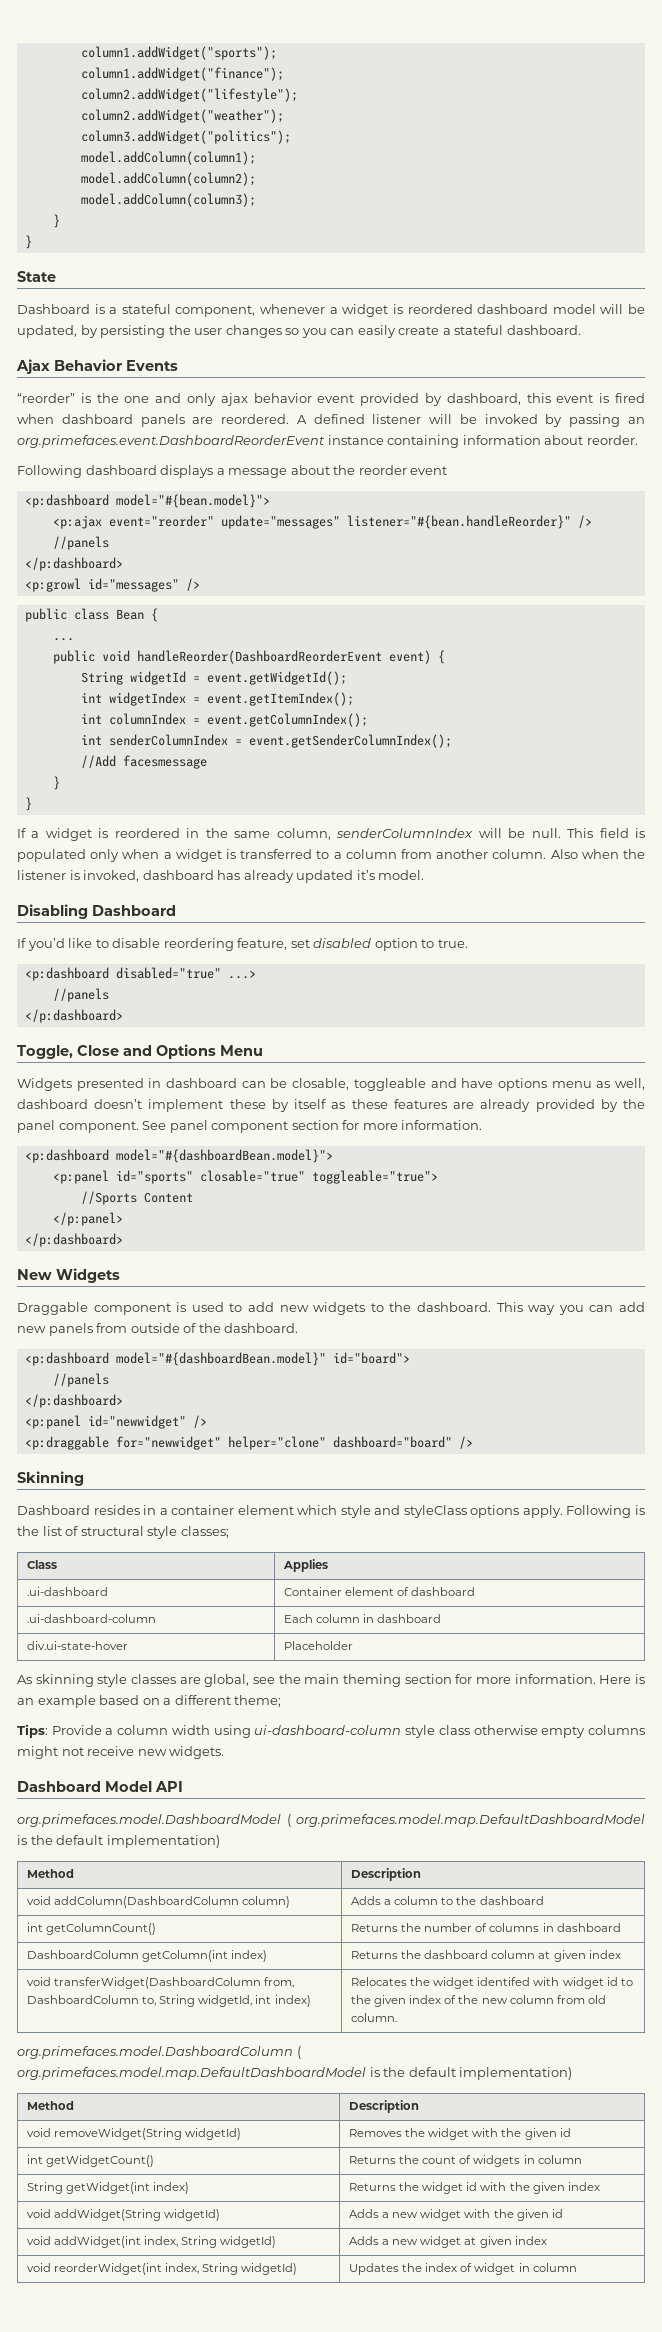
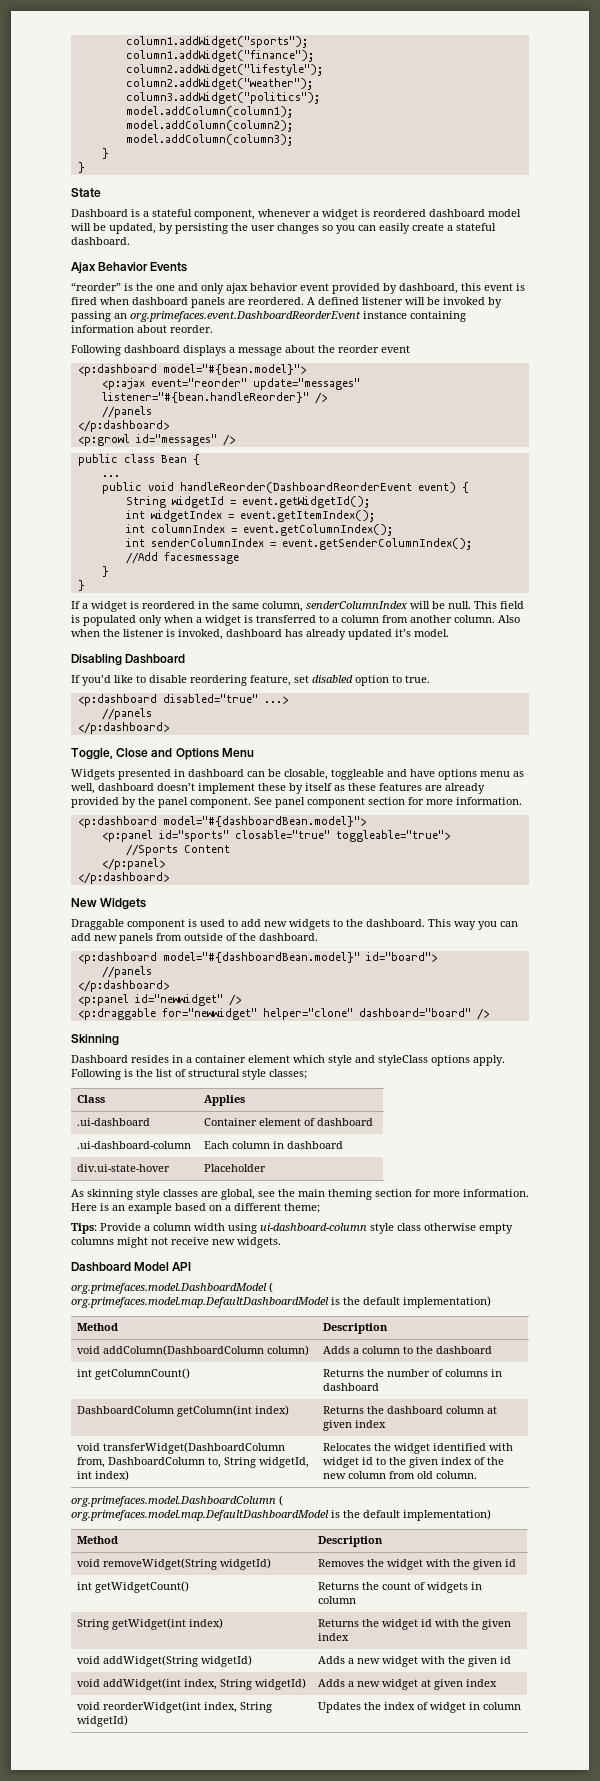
[477,1977,531,1986] identifed -> [433,1443,487,1451] identified

